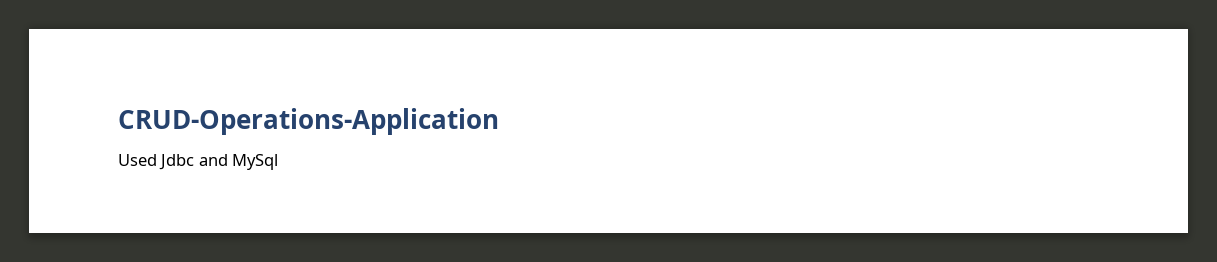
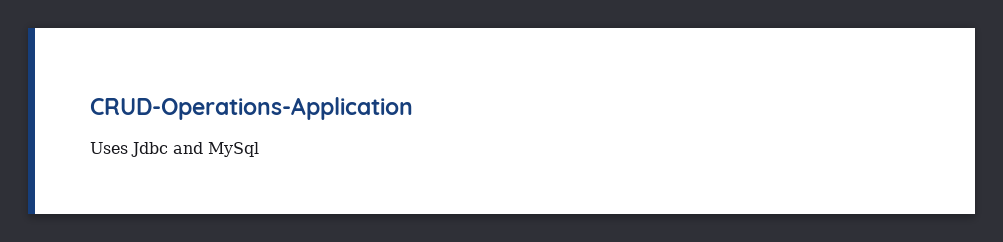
[118,154,157,166] Used -> [90,142,128,154] Uses

